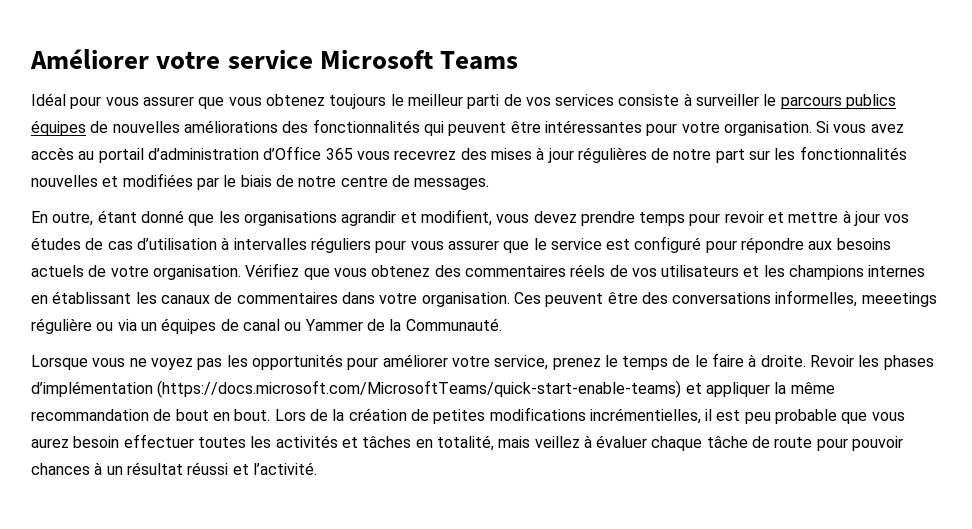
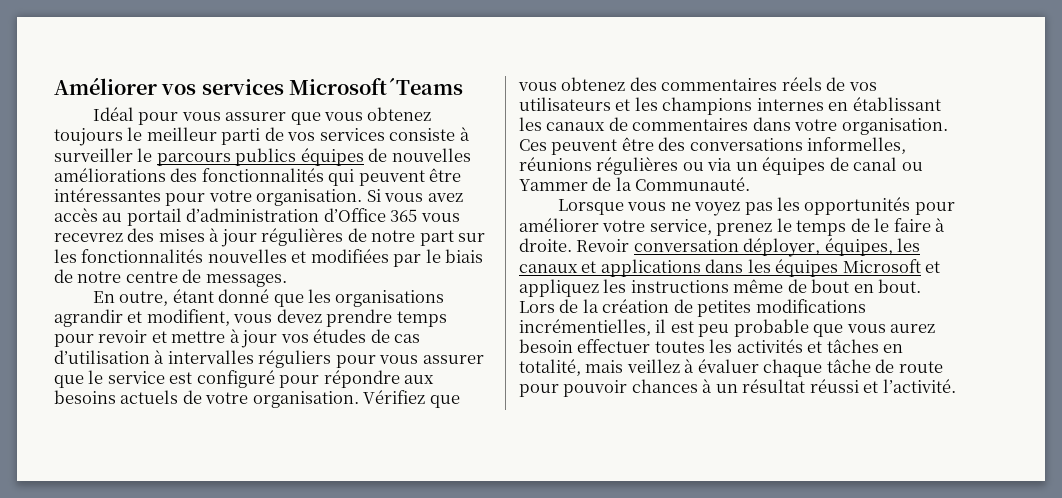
[156,49,519,70] votre service Microsoft Teams -> [161,78,464,95] vos services Microsoft´Teams
[861,292,937,307] [31,318,92,334] meeetings régulière -> [519,157,679,175] réunions régulières
[858,355,934,370] [31,380,835,398] [31,409,149,421] les phases d’implémentation (https://docs.microsoft.com/MicrosoftTeams/quick-start-enable-teams) et appliquer la même recommandation -> [633,238,921,257] [519,259,941,277] [519,279,784,297] conversation déployer, équipes, les canaux et applications dans les équipes Microsoft et appliquez les instructions même

